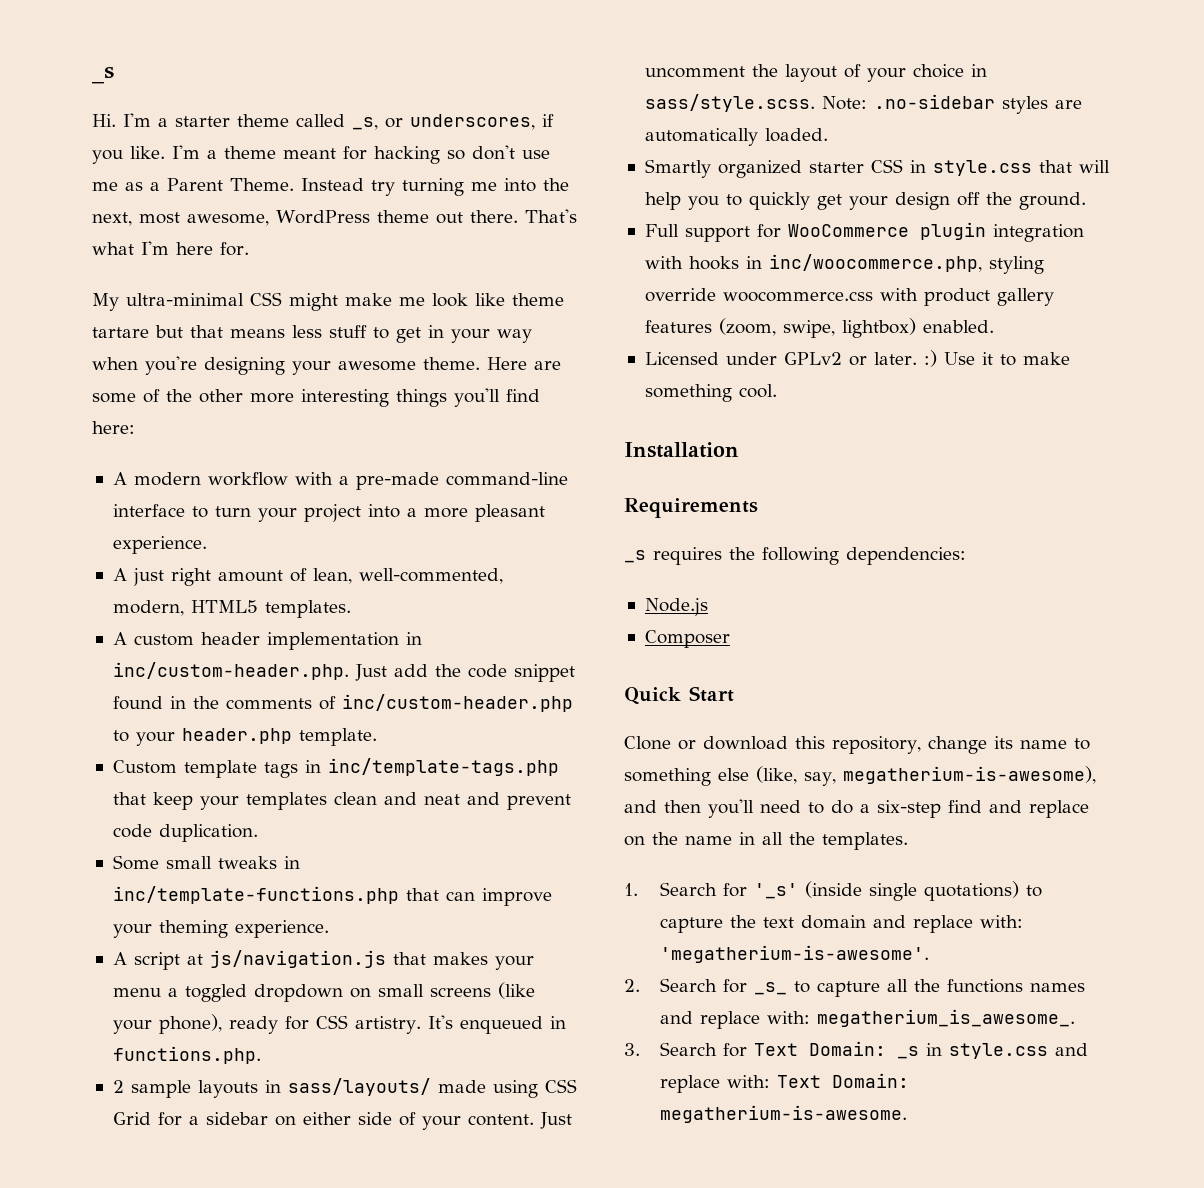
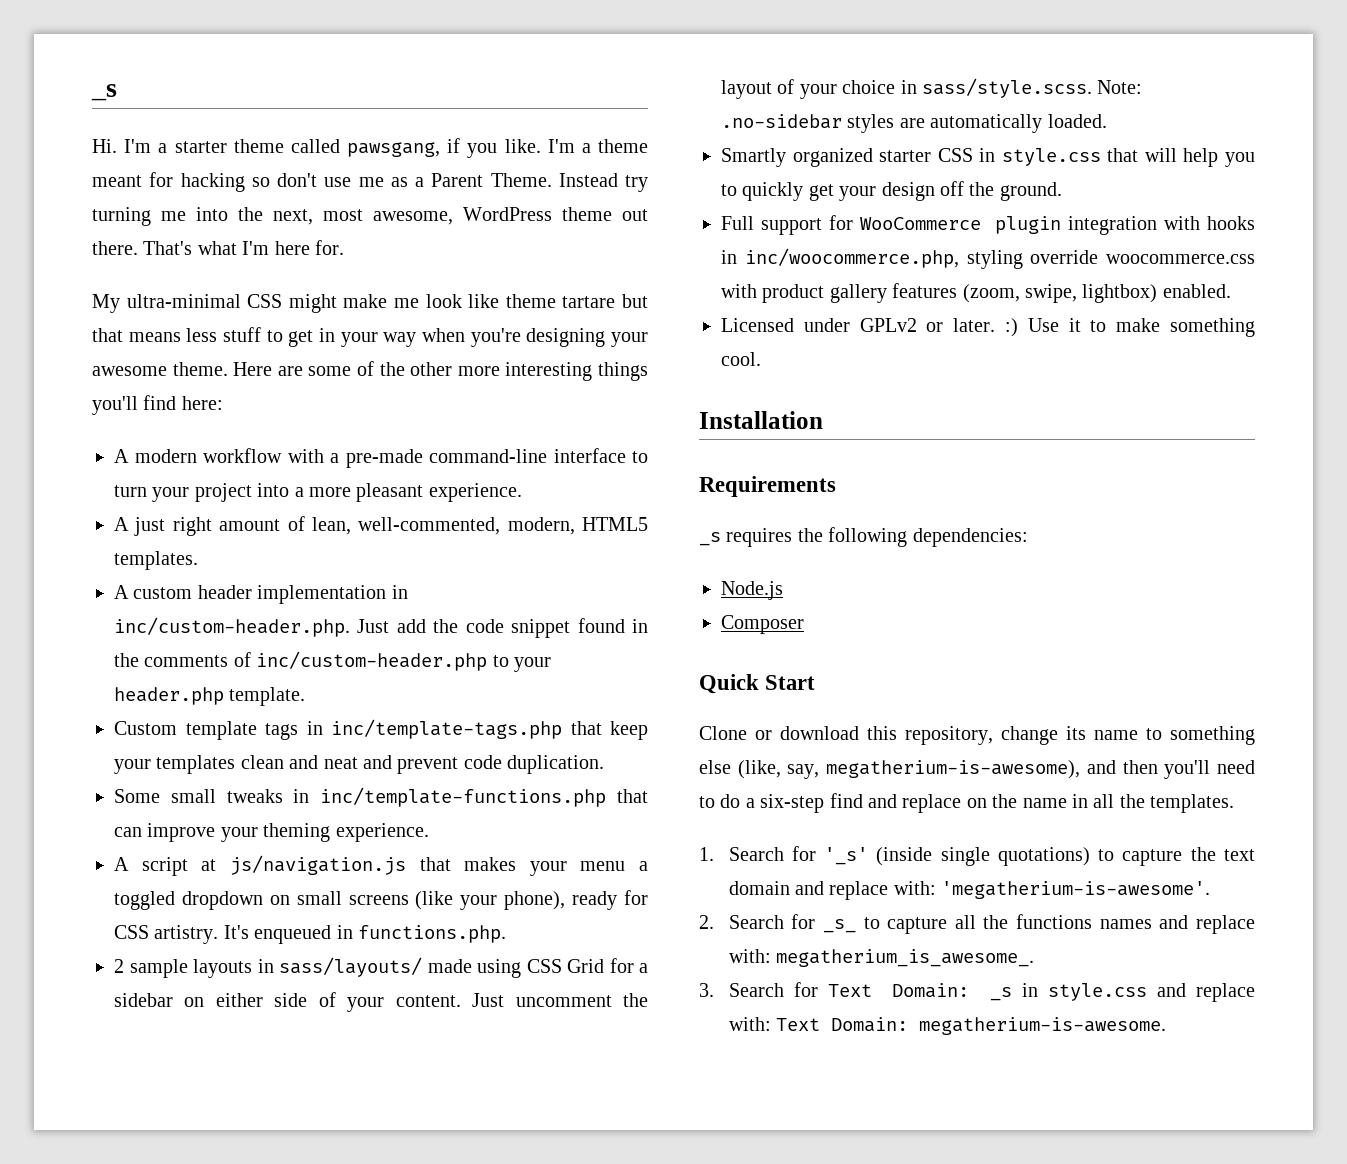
[352,114,535,130] _s, or underscores, -> [347,142,440,157] pawsgang,

